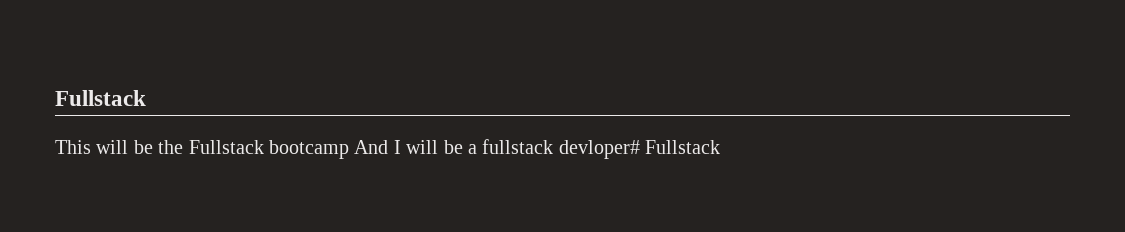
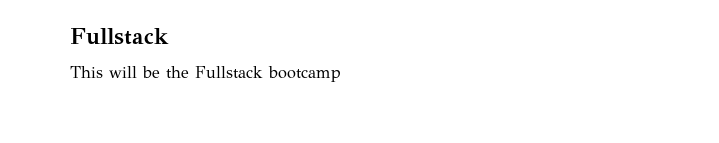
[354,139,721,159] And I will be a fullstack devloper# Fullstack -> (341, 74) none

